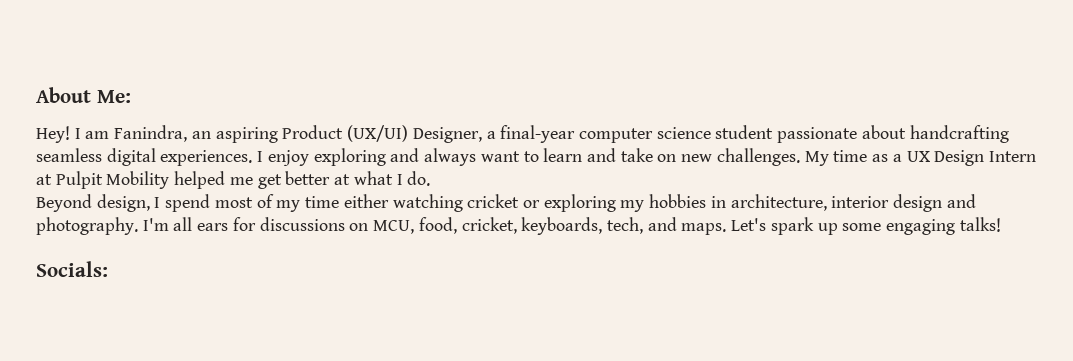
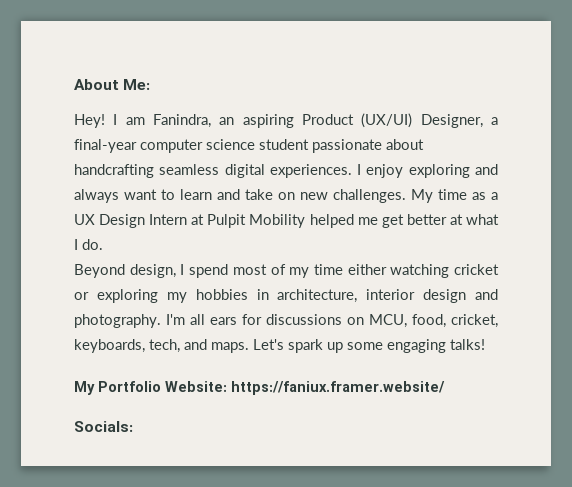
(1001, 224) none -> [74,381,445,395] // My Portfolio Website: https://faniux.framer.website/

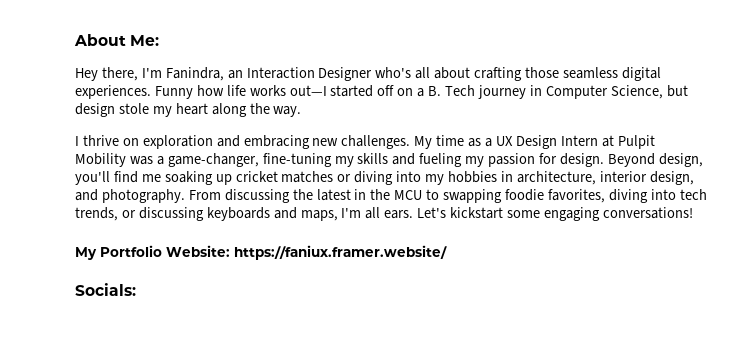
[74,113,498,128] [74,139,424,153] [74,164,498,178] [74,189,295,203] Hey! I am Fanindra, an aspiring Product (UX/UI) Designer, a final-year computer science student passionate about handcrafting seamless digital experiences. I enjoy exploring and always want to learn and take on -> [75,67,661,81] [75,85,688,99] [75,103,302,117] [75,135,310,149] Hey there, I'm Fanindra, an Interaction Designer who's all about crafting those seamless digital experiences. Funny how life works out—I started off on a B. Tech journey in Computer Science, but design stole my heart along the way. // I thrive on exploration and embracing
[309,214,499,228] [74,239,103,250] [74,264,499,278] [74,289,158,303] helped me get better at what I do. // Beyond design, I spend most of my time either watching cricket or exploring -> [129,153,703,167] [75,171,422,185] was a game-changer, fine-tuning my skills and fueling my passion for design. Beyond design, you'll find me soaking up cricket matches or diving into
[423,289,467,303] design -> [649,171,694,185] design,
[166,314,498,328] [74,339,343,353] I'm all ears for discussions on MCU, food, cricket, keyboards, tech, and maps. Let's spark up -> [188,189,707,203] [75,207,504,221] From discussing the latest in the MCU to swapping foodie favorites, diving into tech trends, or discussing keyboards and maps, I'm all ears. Let's kickstart
[450,339,485,350] talks! -> [602,207,693,219] conversations!

